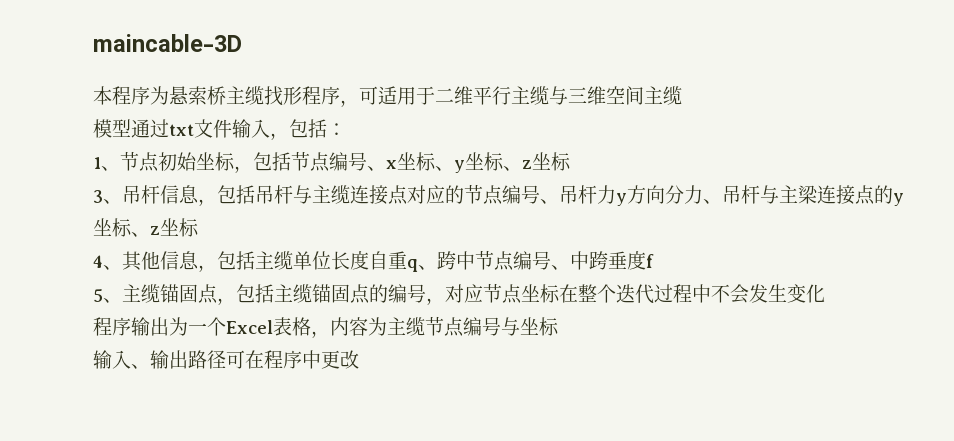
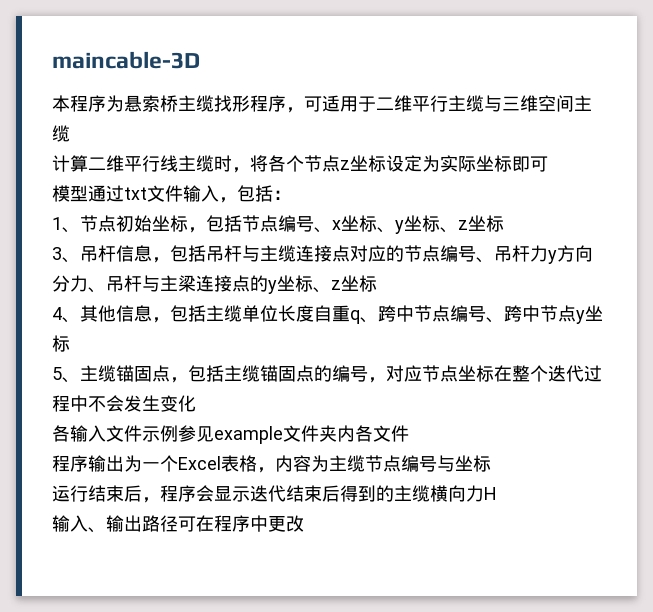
(682, 95) none -> [52,155,548,173] // 计算二维平行线主缆时，将各个节点z坐标设定为实际坐标即可
[570,251,654,270] 中跨垂度f -> [504,305,603,324] [52,335,70,352] 跨中节点y坐标
(825, 293) none -> [52,425,409,444] // 各输入文件示例参见example文件夹内各文件
(559, 326) none -> [52,485,497,503] // 运行结束后，程序会显示迭代结束后得到的主缆横向力H

